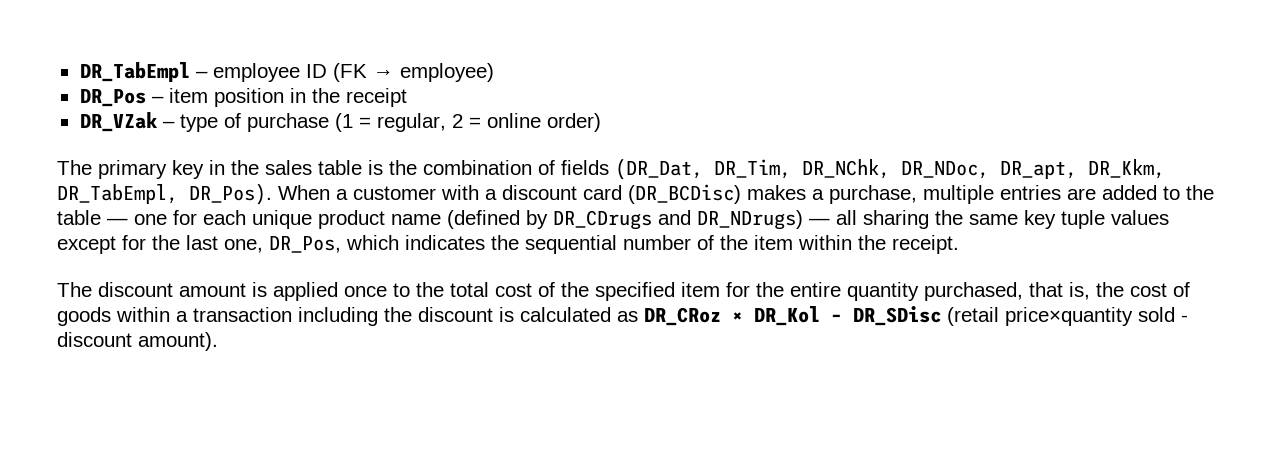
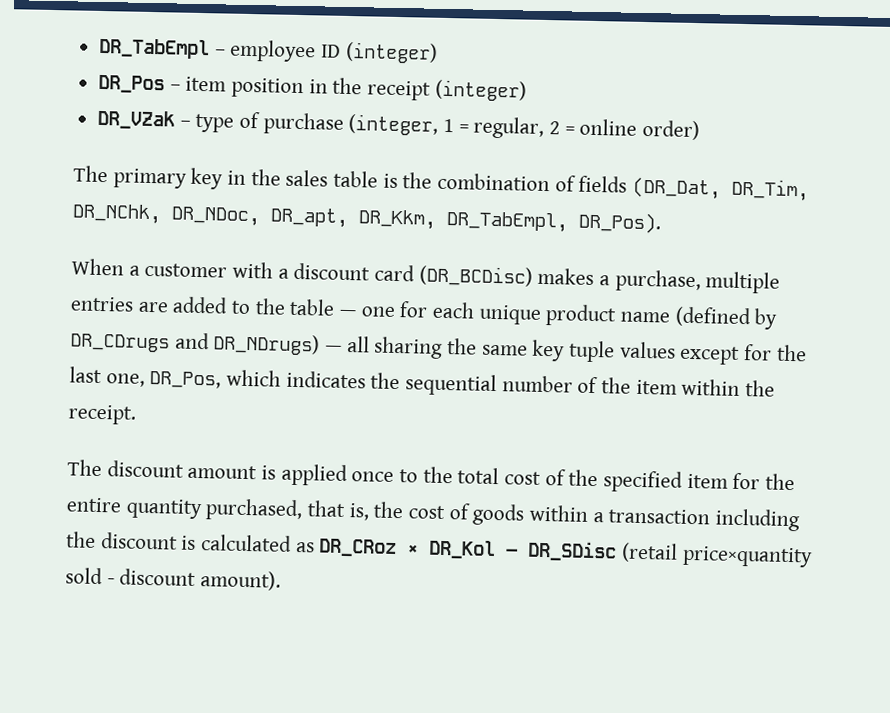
[332,63,494,82] (FK → employee) -> [344,41,438,64] (integer)
(407, 97) none -> [434,79,527,102] (integer)
[334,113,353,132] (1 -> [348,114,455,136] (integer, 1
(272, 194) none -> (661, 222) //

